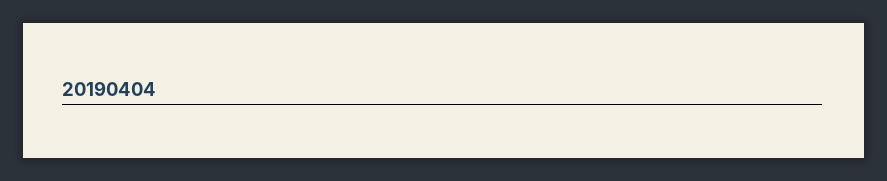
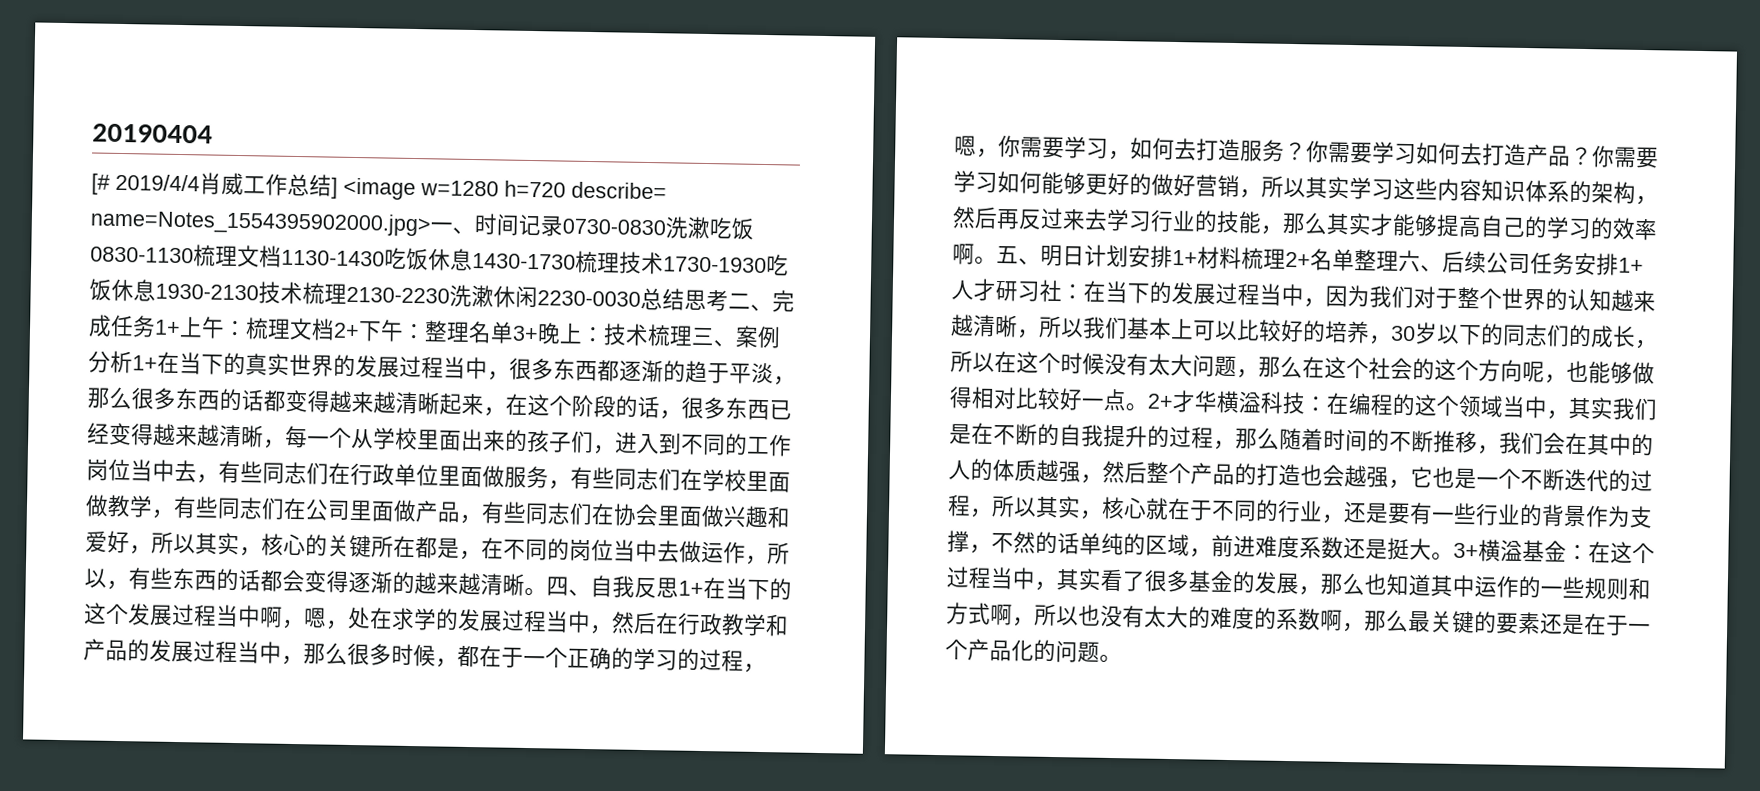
(156, 88) none -> [91,172,667,201] [90,209,755,240] [90,244,789,276] [89,278,795,313] [88,314,781,349] [88,350,796,386] [87,386,792,421] [87,422,792,457] [86,458,791,493] [85,494,791,529] [85,530,790,566] [84,567,792,601] [83,602,789,637] [83,638,766,674] [954,134,1659,169] [953,170,1658,206] [952,206,1658,241] [952,243,1644,276] [951,278,1656,313] [951,314,1658,350] [950,350,1655,385] [949,386,1658,421] [949,422,1654,457] [948,458,1653,492] [947,494,1653,529] [947,530,1655,564] [946,566,1651,601] [946,602,1651,636] [945,638,1122,664] // [# 2019/4/4肖威工作总结] <image w=1280 h=720 describe= name=Notes_1554395902000.jpg>一、时间记录0730-0830洗漱吃饭0830-1130梳理文档1130-1430吃饭休息1430-1730梳理技术1730-1930吃饭休息1930-2130技术梳理2130-2230洗漱休闲2230-0030总结思考二、完成任务1+上午：梳理文档2+下午：整理名单3+晚上：技术梳理三、案例分析1+在当下的真实世界的发展过程当中，很多东西都逐渐的趋于平淡，那么很多东西的话都变得越来越清晰起来，在这个阶段的话，很多东西已经变得越来越清晰，每一个从学校里面出来的孩子们，进入到不同的工作岗位当中去，有些同志们在行政单位里面做服务，有些同志们在学校里面做教学，有些同志们在公司里面做产品，有些同志们在协会里面做兴趣和爱好，所以其实，核心的关键所在都是，在不同的岗位当中去做运作，所以，有些东西的话都会变得逐渐的越来越清晰。四、自我反思1+在当下的这个发展过程当中啊，嗯，处在求学的发展过程当中，然后在行政教学和产品的发展过程当中，那么很多时候，都在于一个正确的学习的过程，嗯，你需要学习，如何去打造服务？你需要学习如何去打造产品？你需要学习如何能够更好的做好营销，所以其实学习这些内容知识体系的架构，然后再反过来去学习行业的技能，那么其实才能够提高自己的学习的效率啊。五、明日计划安排1+材料梳理2+名单整理六、后续公司任务安排1+人才研习社：在当下的发展过程当中，因为我们对于整个世界的认知越来越清晰，所以我们基本上可以比较好的培养，30岁以下的同志们的成长，所以在这个时候没有太大问题，那么在这个社会的这个方向呢，也能够做得相对比较好一点。2+才华横溢科技：在编程的这个领域当中，其实我们是在不断的自我提升的过程，那么随着时间的不断推移，我们会在其中的人的体质越强，然后整个产品的打造也会越强，它也是一个不断迭代的过程，所以其实，核心就在于不同的行业，还是要有一些行业的背景作为支撑，不然的话单纯的区域，前进难度系数还是挺大。3+横溢基金：在这个过程当中，其实看了很多基金的发展，那么也知道其中运作的一些规则和方式啊，所以也没有太大的难度的系数啊，那么最关键的要素还是在于一个产品化的问题。

